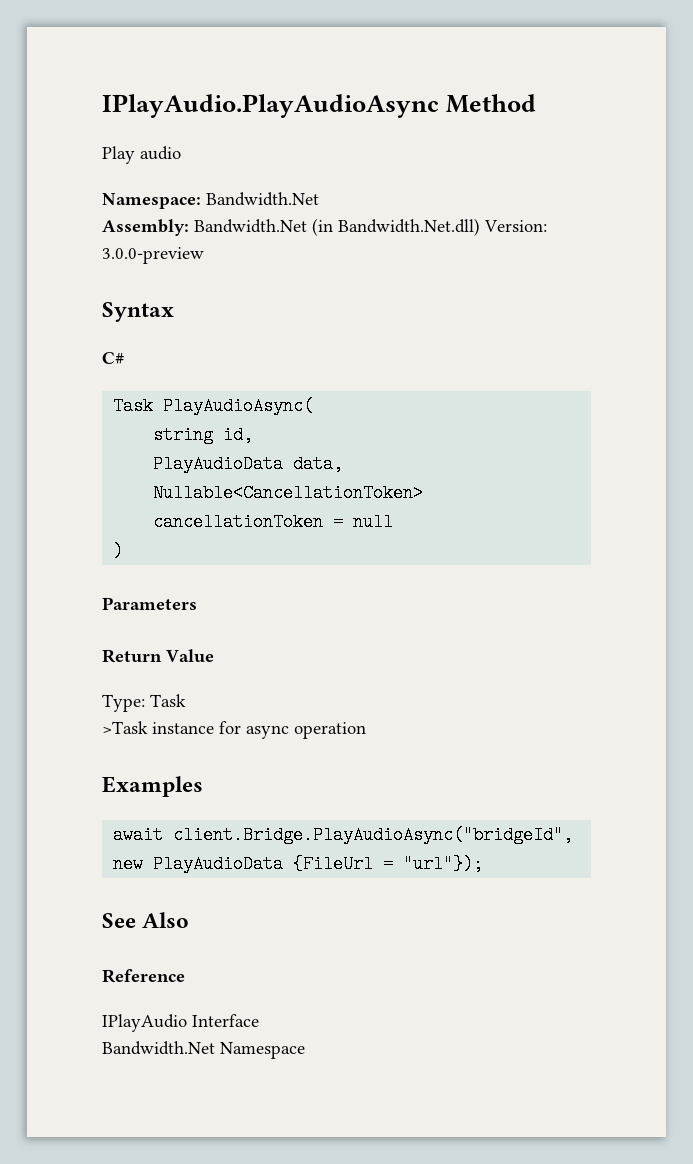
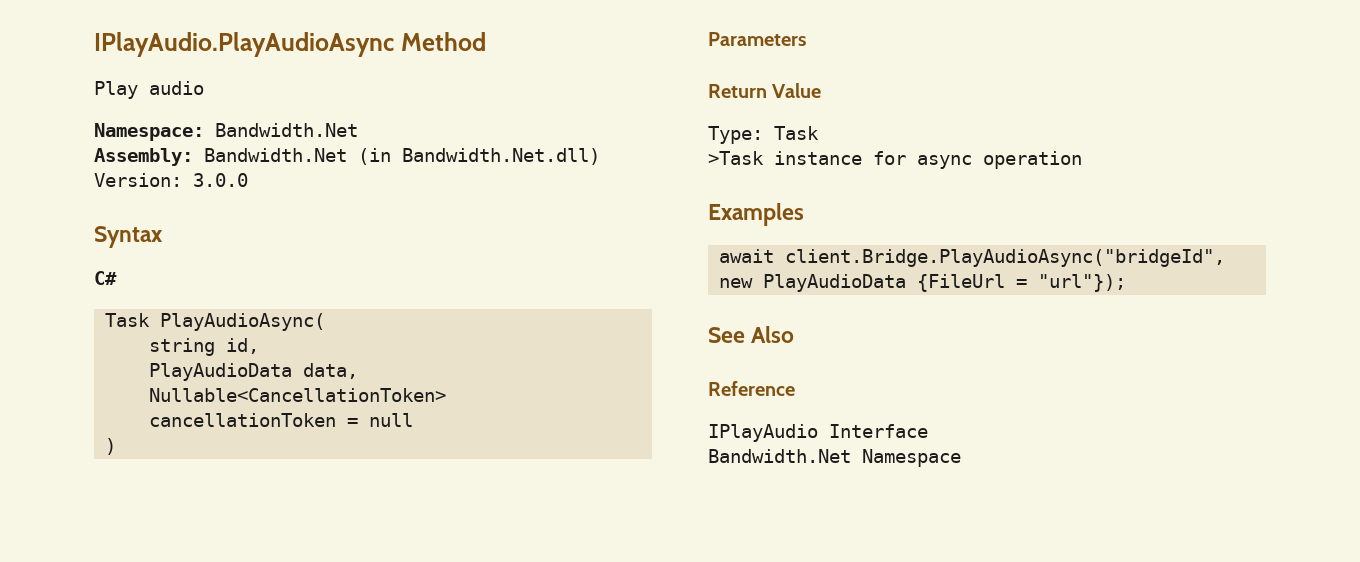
[102,247,204,264] 3.0.0-preview -> [193,173,248,187] 3.0.0

